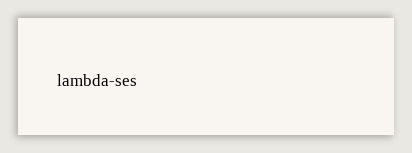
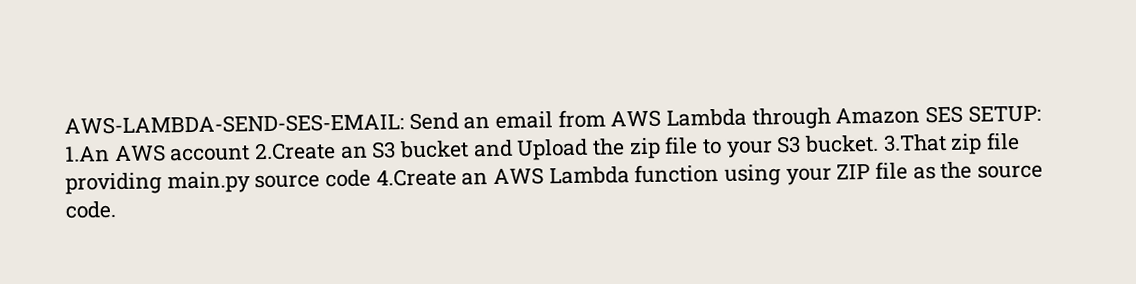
[57,74,137,86] lambda-ses -> [64,104,1041,135] [65,132,1021,163] [65,161,1044,195] [65,201,116,219] AWS-LAMBDA-SEND-SES-EMAIL: Send an email from AWS Lambda through Amazon SES SETUP: 1.An AWS account 2.Create an S3 bucket and Upload the zip file to your S3 bucket. 3.That zip file providing main.py source code 4.Create an AWS Lambda function using your ZIP file as the source code.

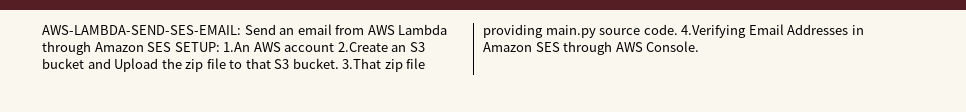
[725,140,773,158] your -> [245,58,271,69] that
[325,161,1044,188] [65,201,116,219] code 4.Create an AWS Lambda function using your ZIP file as the source code. -> [643,24,864,38] [483,41,700,55] code. 4.Verifying Email Addresses in Amazon SES through AWS Console.

